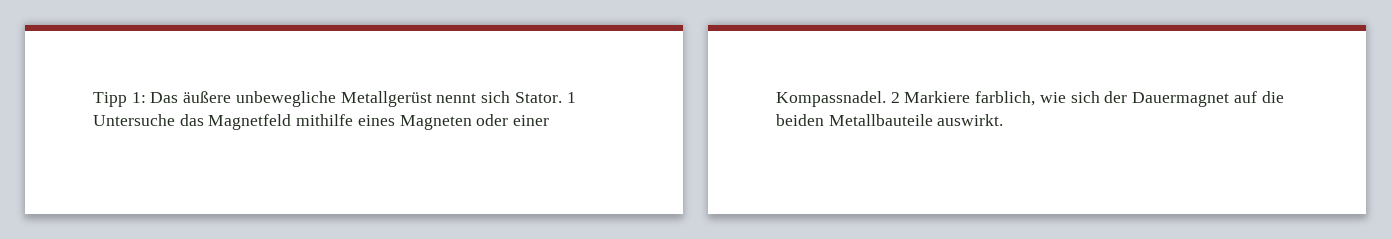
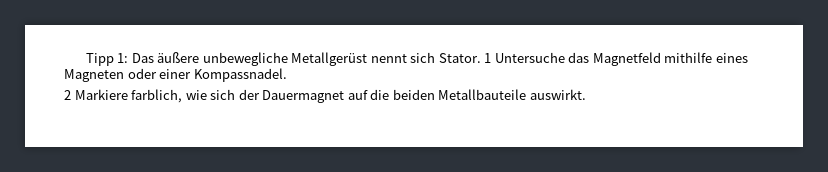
(886, 99) none -> (287, 75) //

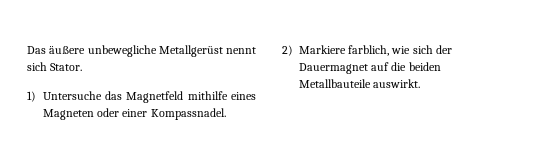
[85,53,129,66] Tipp 1: -> (27, 50) none
[484,53,492,63] 1 -> [27,91,36,102] // 1)
[64,90,71,100] 2 -> [282,45,293,56] 2)

